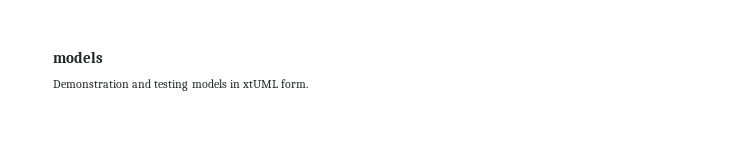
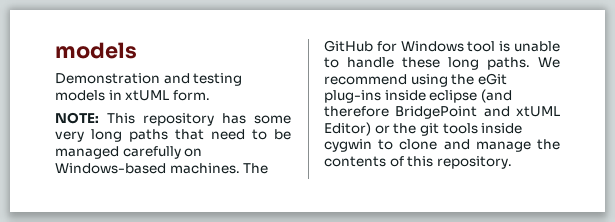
(309, 83) none -> [55,112,291,126] [55,129,291,142] [55,146,203,159] [55,163,269,174] [324,40,560,52] [324,57,560,70] [324,73,507,87] [324,89,512,103] [324,106,560,119] [324,122,523,136] [324,139,560,152] [324,156,512,169] // NOTE: This repository has some very long paths that need to be managed carefully on Windows-based machines. The GitHub for Windows tool is unable to handle these long paths. We recommend using the eGit plug-ins inside eclipse (and therefore BridgePoint and xtUML Editor) or the git tools inside cygwin to clone and manage the contents of this repository.

